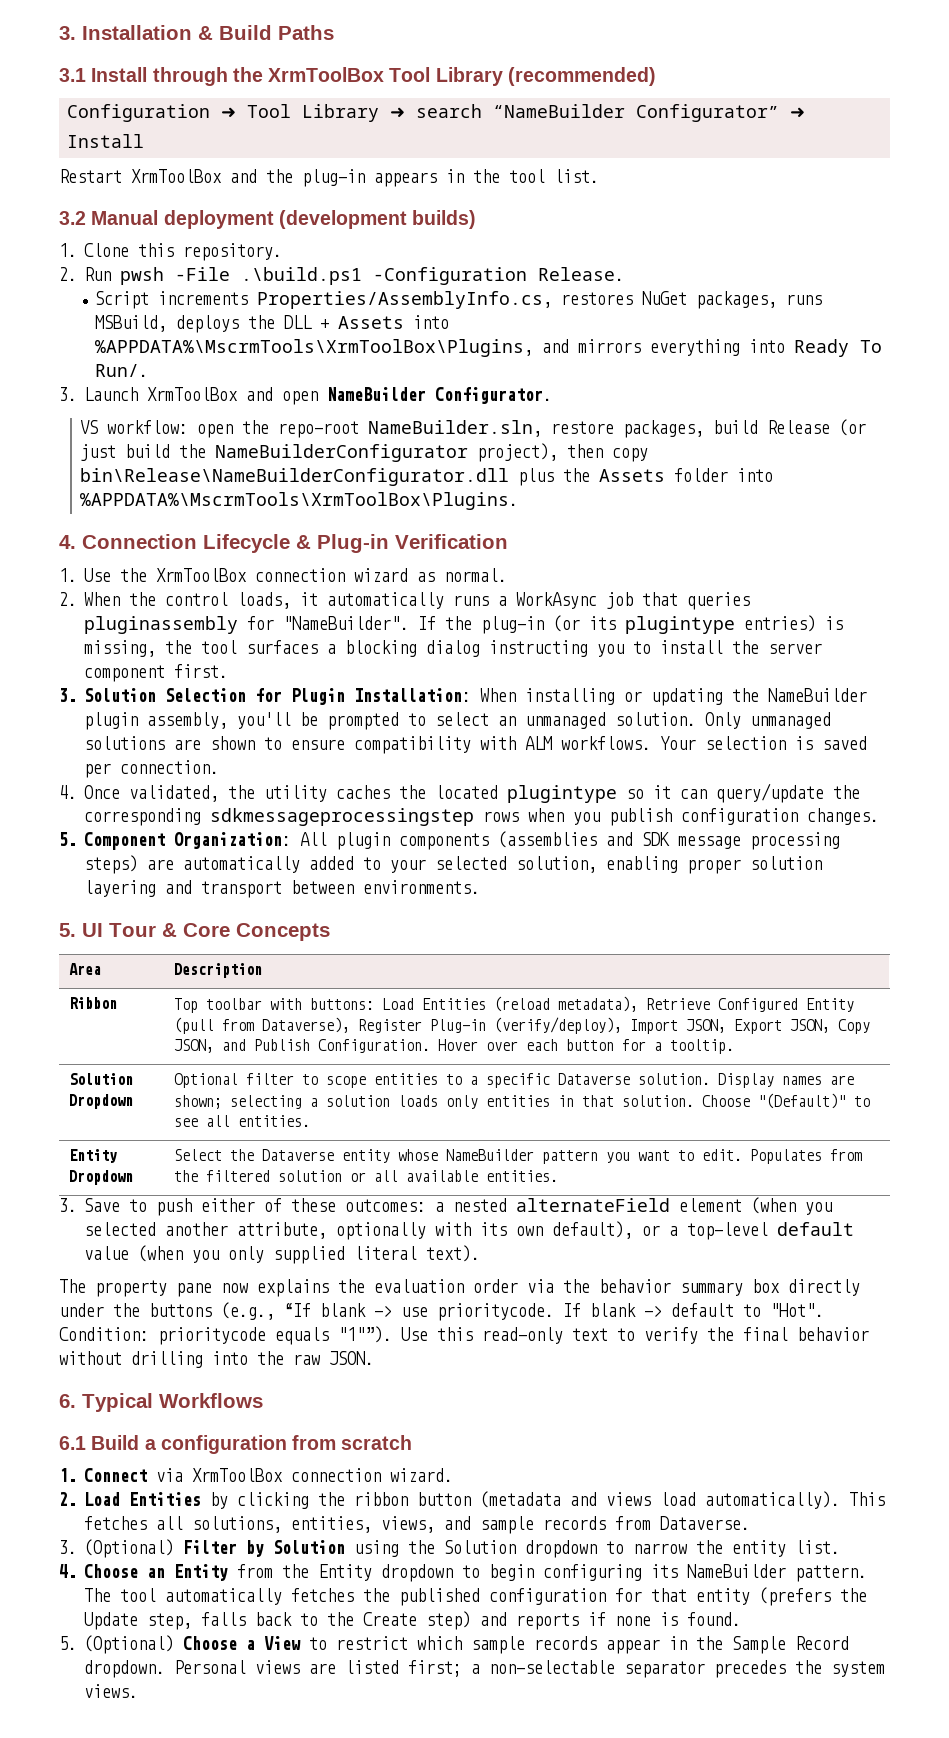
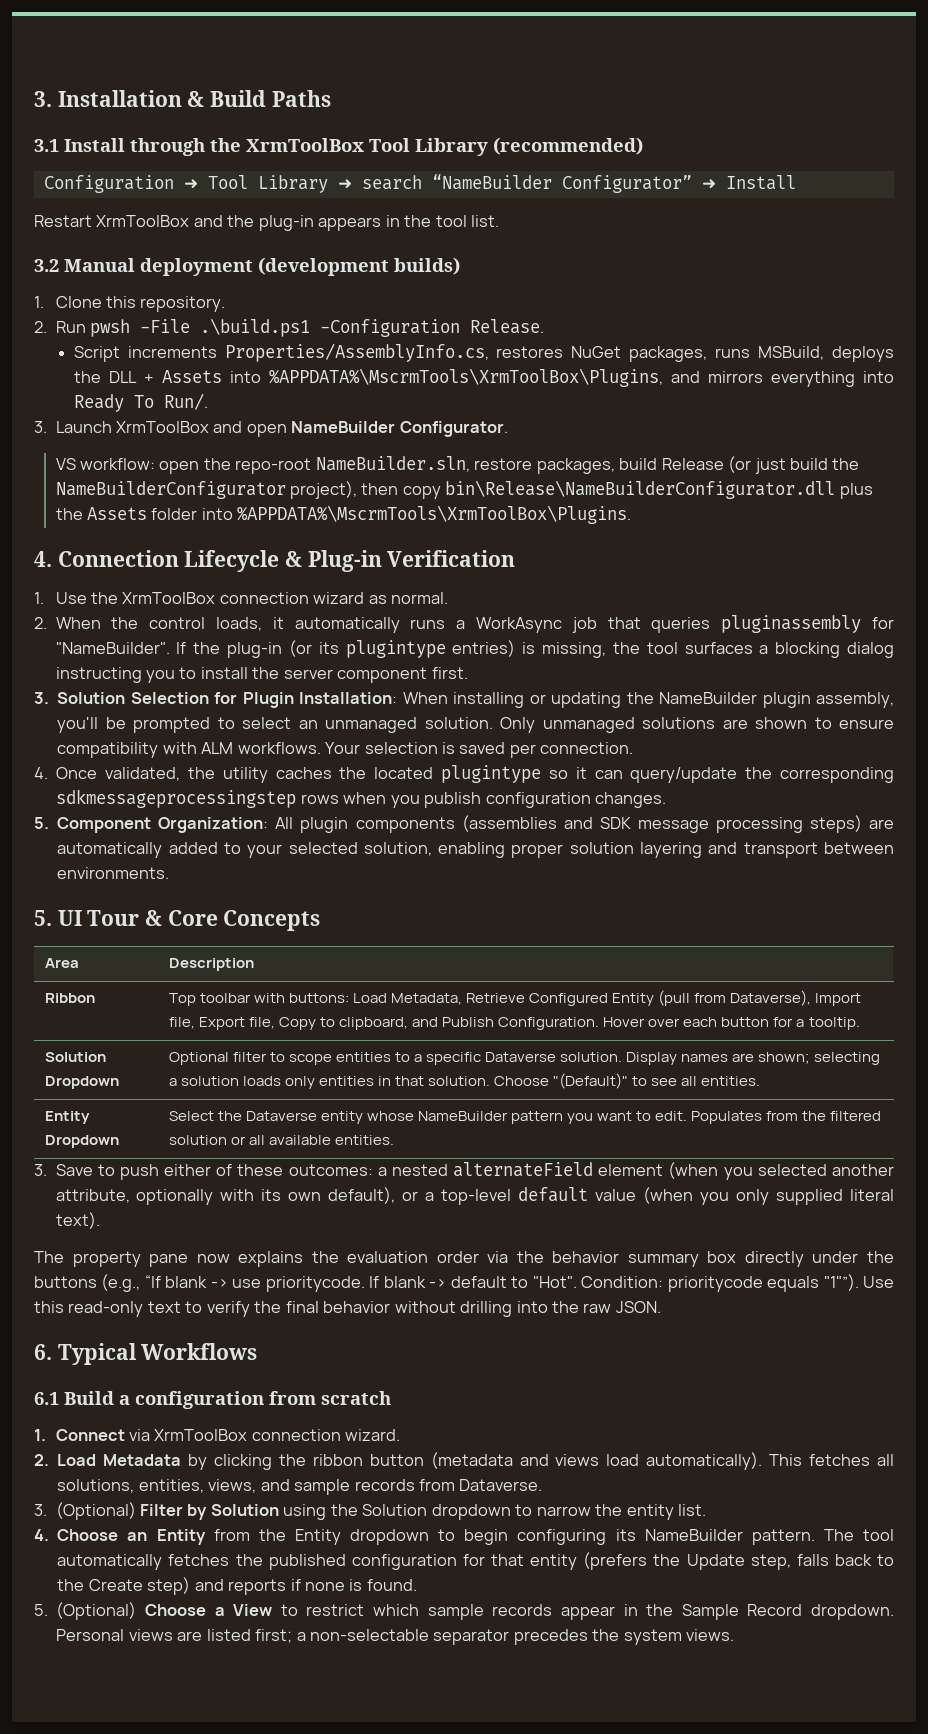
[421,996,638,1012] Entities (reload metadata), -> [391,993,463,1005] Metadata,
[357,1017,870,1034] [173,1039,214,1053] Register Plug-in (verify/deploy), Import JSON, Export JSON, Copy JSON, -> [815,993,862,1006] [168,1017,409,1030] Import file, Export file, Copy to clipboard,
[129,1492,201,1506] Entities -> [103,1454,182,1466] Metadata

